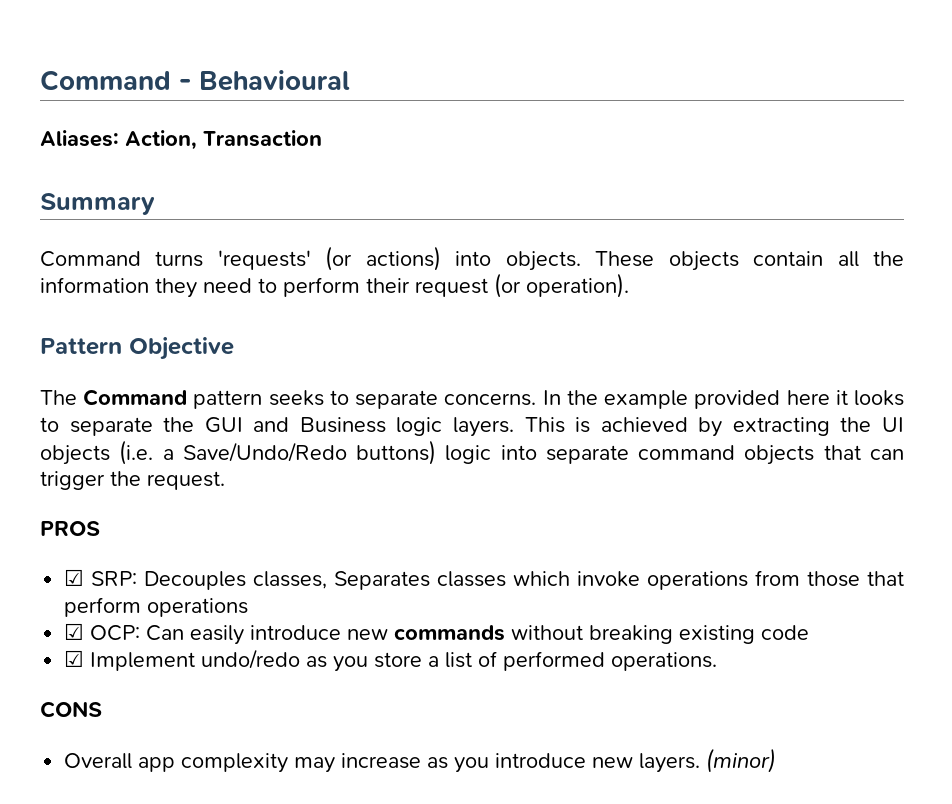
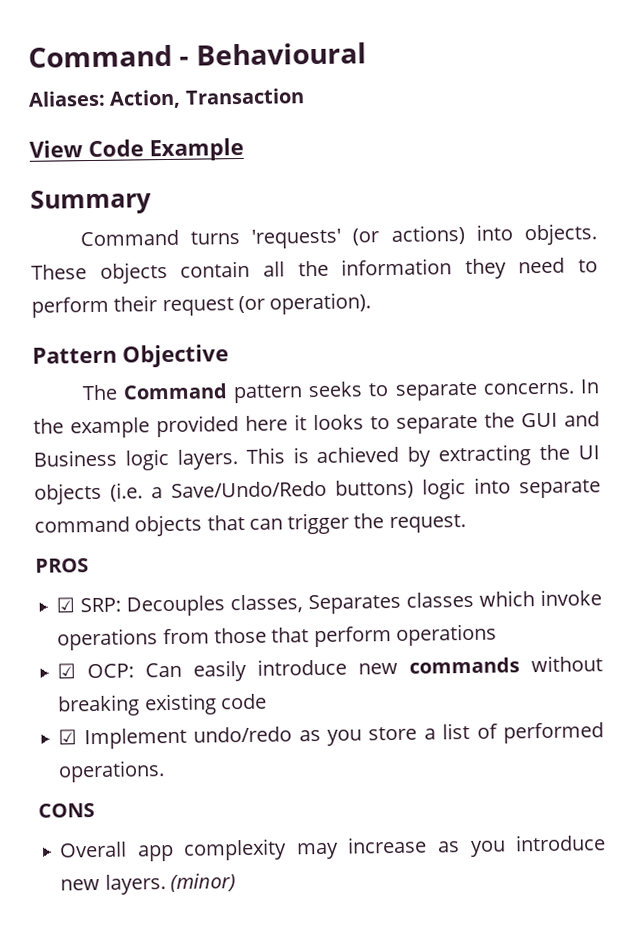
(322, 138) none -> [29,137,244,162] // View Code Example

